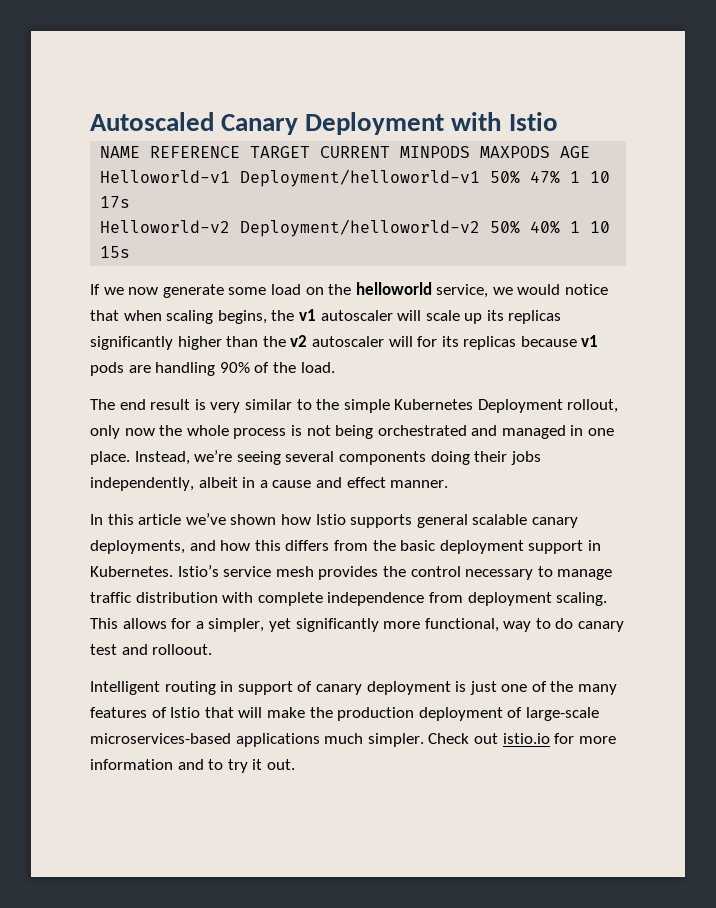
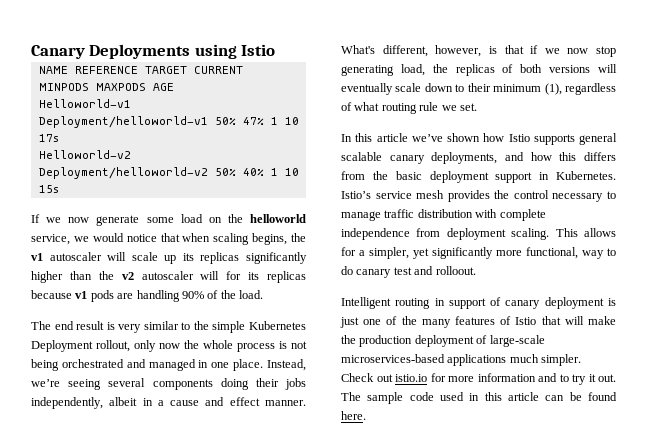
[90,112,502,135] Autoscaled Canary Deployment with -> [31,44,237,59] Canary Deployments using
(449, 484) none -> [341,45,616,57] [341,64,617,76] [341,83,616,95] [341,102,477,114] What's different, however, is that if we now stop generating load, the replicas of both versions will eventually scale down to their minimum (1), regardless of what routing rule we set.
(295, 764) none -> [341,392,617,404] [341,411,366,420] The sample code used in this article can be found here.

